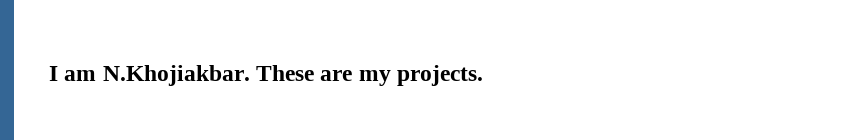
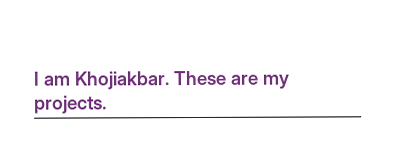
[102,65,250,86] N.Khojiakbar. -> [73,71,170,90] Khojiakbar.

